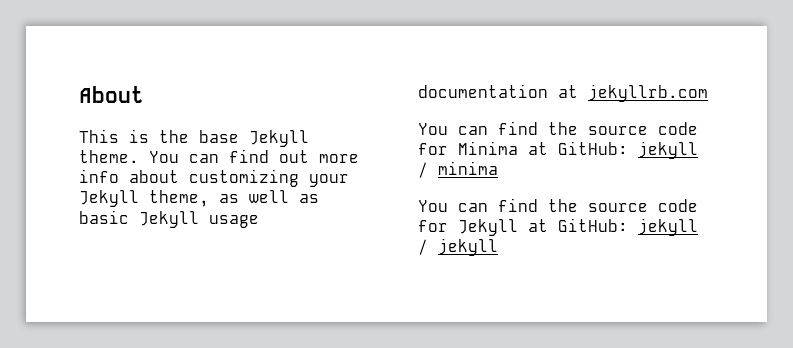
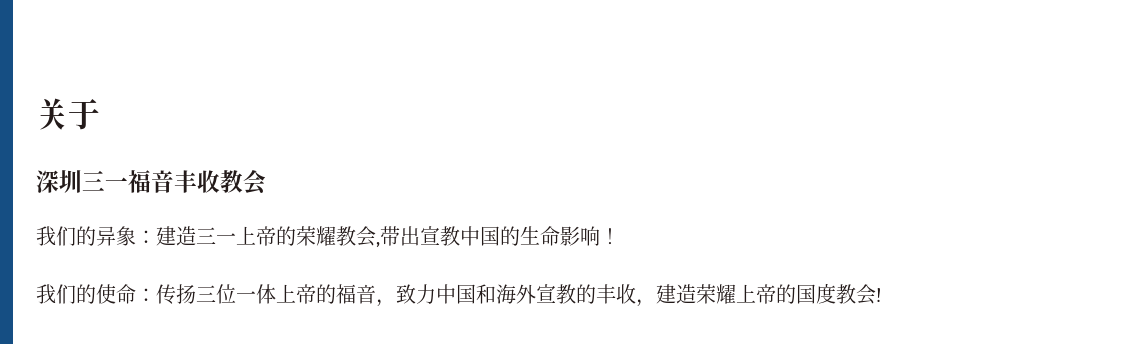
[79,86,144,103] [79,129,309,147] [79,149,359,163] [79,169,349,187] [79,190,319,207] [79,210,259,228] [418,84,708,102] [418,121,698,135] [418,141,698,159] [418,161,498,178] [418,198,698,212] [418,218,698,236] [418,238,498,256] About // This is the base Jekyll theme. You can find out more info about customizing your Jekyll theme, as well as basic Jekyll usage documentation at jekyllrb.com // You can find the source code for Minima at GitHub: jekyll / minima // You can find the source code for Jekyll at GitHub: jekyll / jekyll -> [36,98,100,130] [36,170,266,195] [36,226,620,248] [36,283,882,307] 关于 // 深圳三一福音丰收教会 // 我们的异象：建造三一上帝的荣耀教会,带出宣教中国的生命影响！ // 我们的使命：传扬三位一体上帝的福音，致力中国和海外宣教的丰收，建造荣耀上帝的国度教会!

